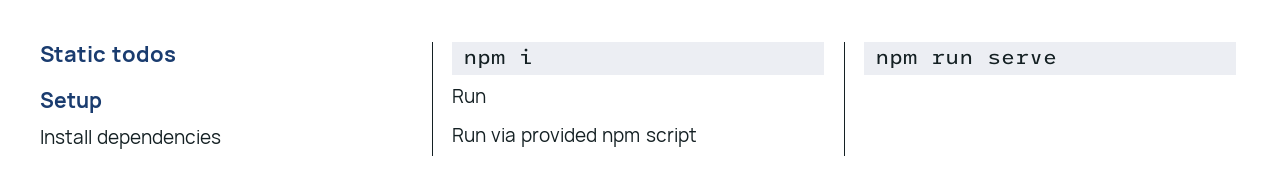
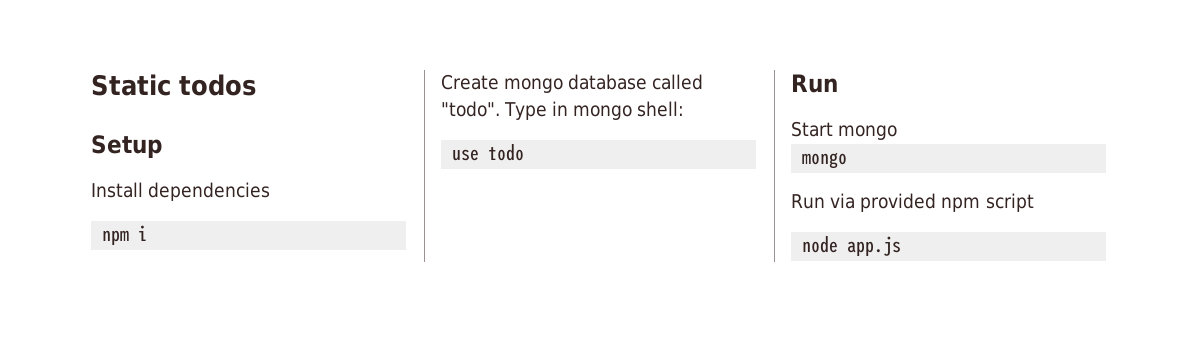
[452,89,486,103] Run -> [441,74,704,93] [441,101,685,120] [452,144,525,161] [791,74,838,93] [791,121,898,140] [802,152,848,169] Create mongo database called "todo". Type in mongo shell: // use todo // Run // Start mongo // mongo
[875,53,1058,68] npm run serve -> [802,236,902,256] node app.js

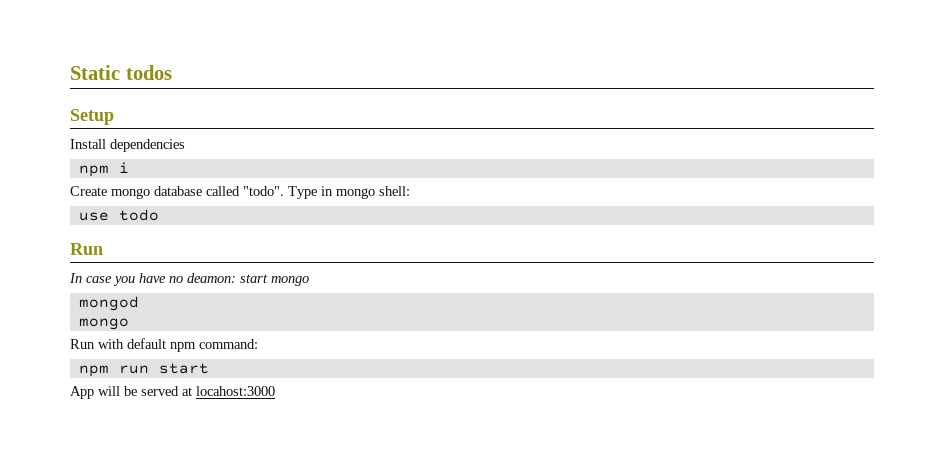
[791,121,898,140] Start mongo -> [69,273,309,286] [78,296,139,311] In case you have no deamon: start mongo // mongod
[830,193,1034,212] [802,236,902,256] via provided npm script // node app.js -> [98,338,258,352] [78,363,209,377] [70,386,275,399] with default npm command: // npm run start // App will be served at locahost:3000

